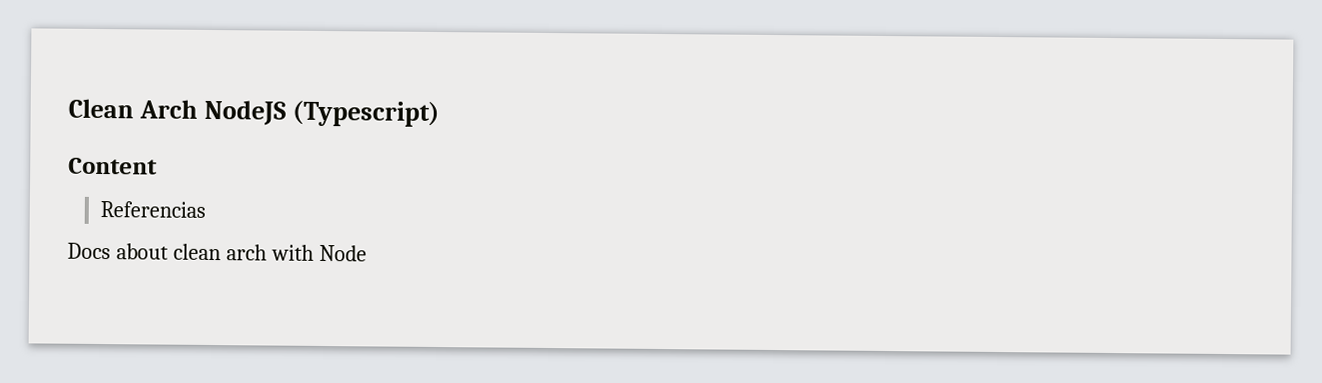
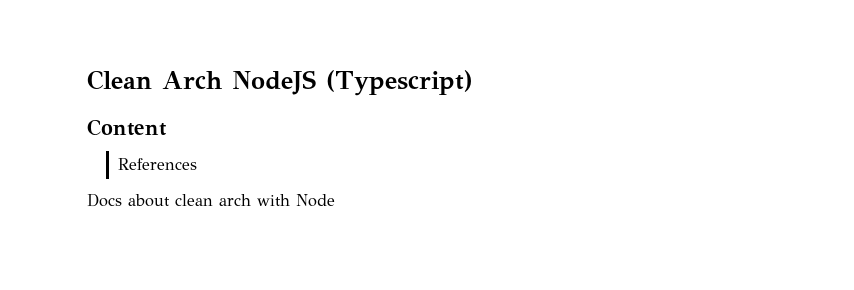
[99,201,206,218] Referencias -> [117,158,197,170] References

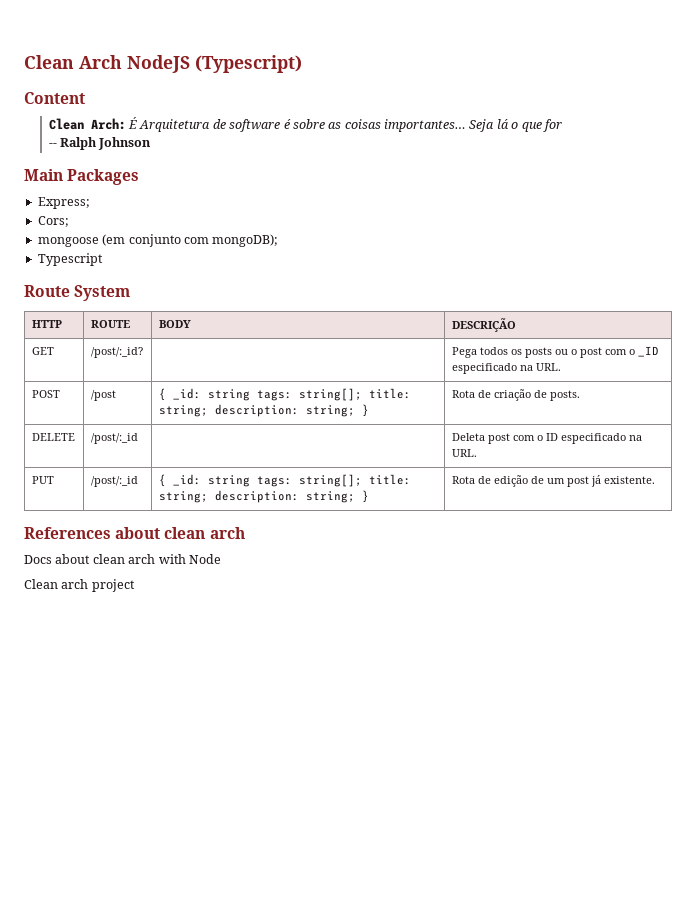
[117,158,197,170] References -> [48,117,562,132] [48,137,152,150] [24,169,140,185] [37,197,90,209] [37,216,69,227] [37,234,279,247] [37,253,103,266] [24,285,131,301] [31,320,62,328] [90,320,130,328] [158,320,191,328] [451,318,516,332] [31,347,54,355] [90,347,143,358] [451,346,659,358] [451,363,561,374] [31,390,60,398] [90,390,116,401] [158,388,411,401] [158,404,369,417] [451,389,580,401] [31,433,75,441] [90,433,138,444] [451,433,642,444] [451,449,477,457] [31,476,54,484] [90,476,138,487] [158,474,411,487] [158,490,369,503] [451,475,655,487] [24,527,245,539] Clean Arch: É Arquitetura de software é sobre as coisas importantes… Seja lá o que for // -- Ralph Johnson // Main Packages // Express; // Cors; // mongoose (em conjunto com mongoDB); // Typescript // Route System // HTTP | ROUTE | BODY | DESCRIÇÃO // GET | /post/:_id? | | Pega todos os posts ou o post com o _ID especificado na URL. // POST | /post | { _id: string tags: string[]; title: string; description: string; } | Rota de criação de posts. // DELETE | /post/:_id | | Deleta post com o ID especificado na URL. // PUT | /post/:_id | { _id: string tags: string[]; title: string; description: string; } | Rota de edição de um post já existente. // References about clean arch
(335, 200) none -> [24,579,135,592] // Clean arch project

